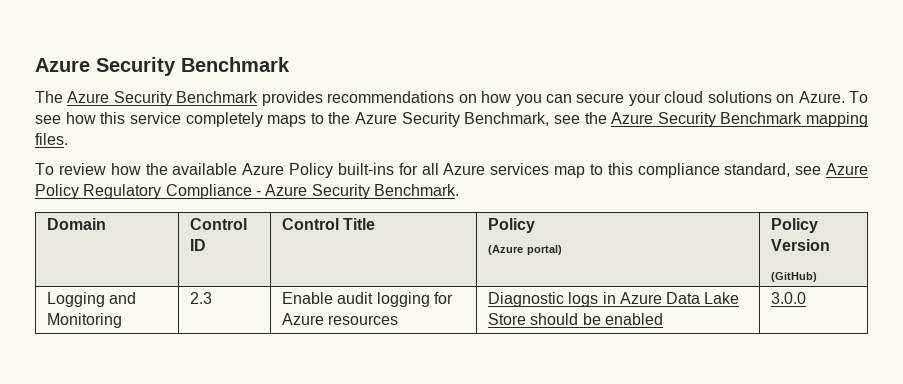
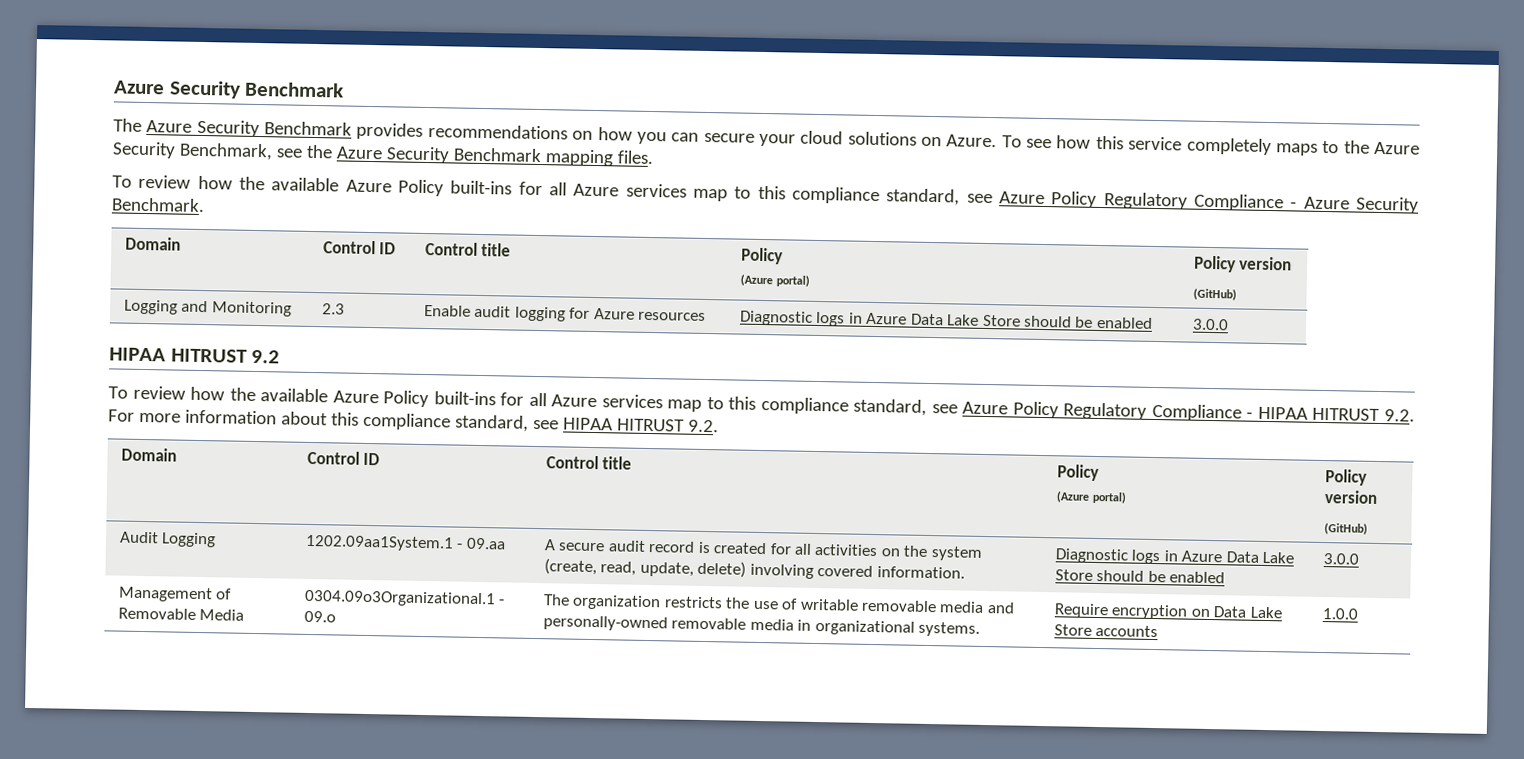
[343,218,376,230] [487,218,535,233] [487,245,563,255] [770,218,818,233] [770,239,830,251] Title | Policy // (Azure portal) | Policy Version -> [481,242,512,257] [740,247,783,265] [739,274,811,287] [1192,255,1293,273] title | Policy // (Azure portal) | Policy version
(806, 298) none -> [109,347,281,364] [108,385,1415,422] [108,409,719,433] [120,447,177,462] [306,450,381,466] [545,455,633,470] [1056,464,1099,482] [1055,491,1128,504] [1324,469,1367,486] [1323,490,1378,504] [1323,523,1368,535] [118,531,217,548] [304,534,506,552] [543,539,983,561] [543,558,965,579] [1054,548,1296,565] [1054,569,1226,584] [1322,553,1359,565] [117,586,233,603] [117,607,245,621] [303,589,506,608] [303,610,336,623] [542,594,1015,614] [542,615,981,637] [1053,603,1283,620] [1053,624,1159,638] [1321,608,1359,620] // HIPAA HITRUST 9.2 // To review how the available Azure Policy built-ins for all Azure services map to this compliance standard, see Azure Policy Regulatory Compliance - HIPAA HITRUST 9.2. For more information about this compliance standard, see HIPAA HITRUST 9.2. // Domain | Control ID | Control title | Policy // (Azure portal) | Policy version // (GitHub) // Audit Logging | 1202.09aa1System.1 - 09.aa | A secure audit record is created for all activities on the system (create, read, update, delete) involving covered information. | Diagnostic logs in Azure Data Lake Store should be enabled | 3.0.0 // Management of Removable Media | 0304.09o3Organizational.1 - 09.o | The organization restricts the use of writable removable media and personally-owned removable media in organizational systems. | Require encryption on Data Lake Store accounts | 1.0.0

